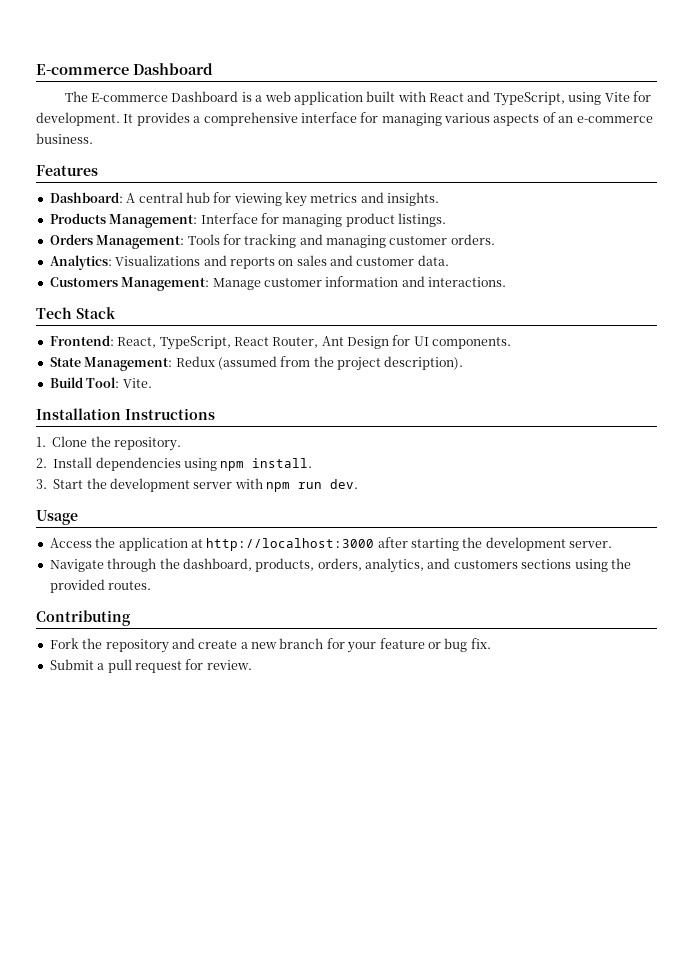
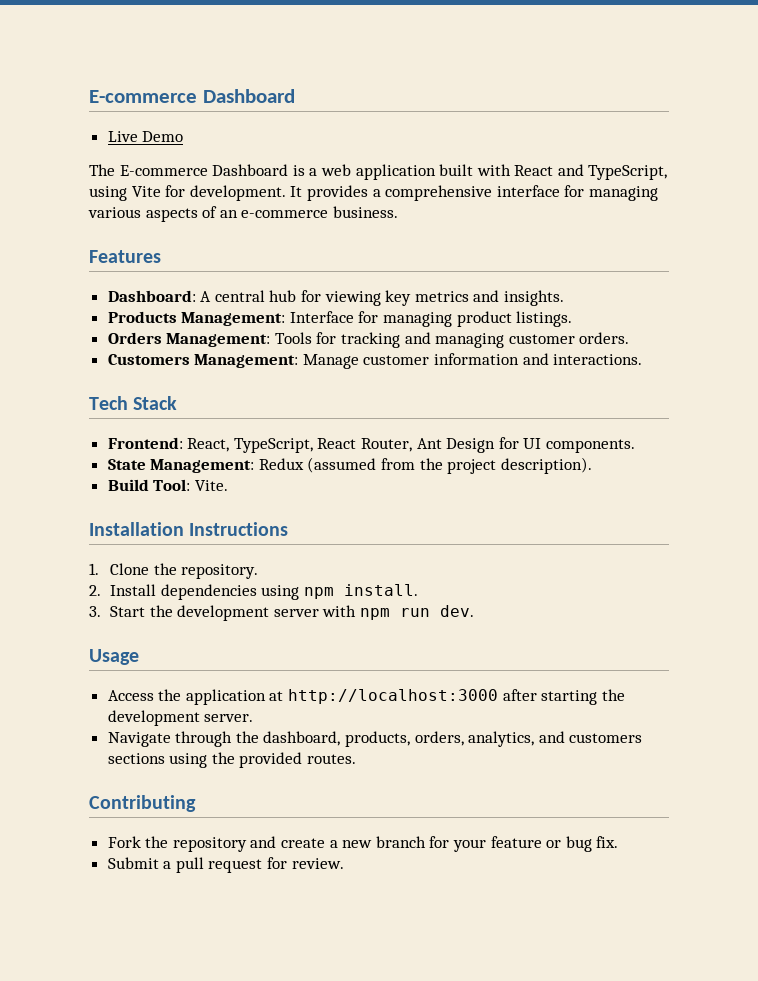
[36,63,213,75] E-commerce Dashboard -> [89,89,295,103] [107,131,184,142] E-commerce Dashboard // Live Demo
[49,255,449,270] // Analytics: Visualizations and reports on sales and customer data. -> (630, 338) none

